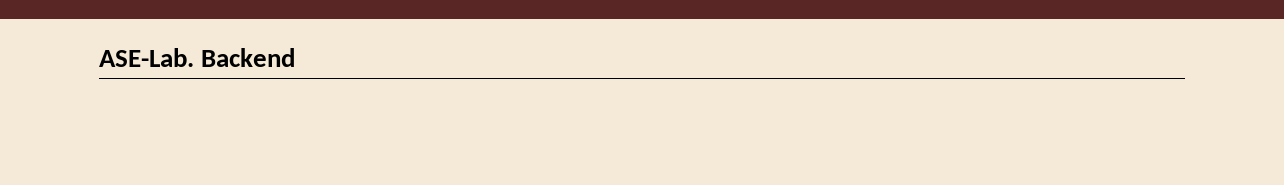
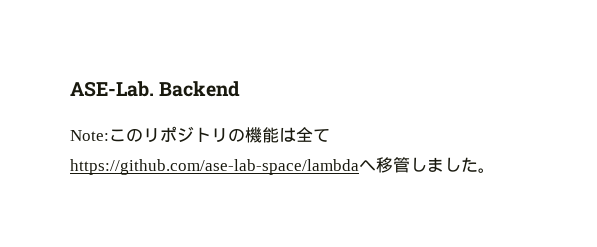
(296, 57) none -> [70,126,330,143] [70,157,495,175] // Note:このリポジトリの機能は全てhttps://github.com/ase-lab-space/lambdaへ移管しました。

